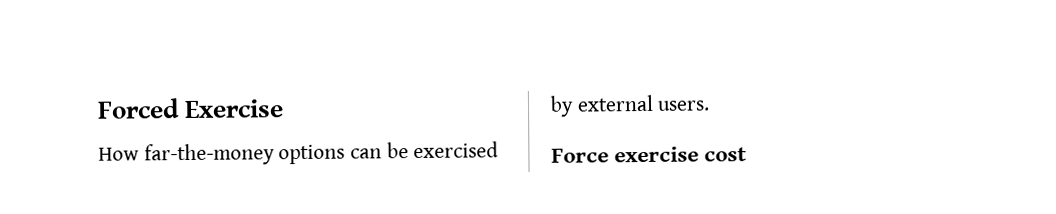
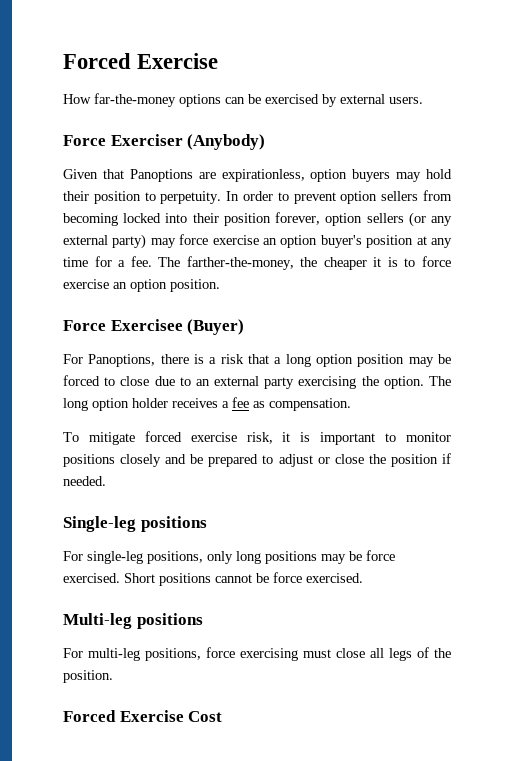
[614,146,748,163] exercise cost -> [110,134,266,150] [63,169,452,182] [63,190,453,204] [63,212,453,227] [63,234,452,249] [63,256,452,270] [63,279,220,292] [63,319,245,335] [63,354,451,367] [63,375,452,389] [63,397,351,411] [63,431,452,445] [63,453,451,467] [63,476,106,486] [63,516,207,532] [63,550,395,564] [63,572,363,586] [63,613,203,629] [63,647,451,661] [63,670,113,683] [63,710,223,722] Exerciser (Anybody) // Given that Panoptions are expirationless, option buyers may hold their position to perpetuity. In order to prevent option sellers from becoming locked into their position forever, option sellers (or any external party) may force exercise an option buyer's position at any time for a fee. The farther-the-money, the cheaper it is to force exercise an option position. // Force Exercisee (Buyer) // For Panoptions, there is a risk that a long option position may be forced to close due to an external party exercising the option. The long option holder receives a fee as compensation. // To mitigate forced exercise risk, it is important to monitor positions closely and be prepared to adjust or close the position if needed. // Single-leg positions // For single-leg positions, only long positions may be force exercised. Short positions cannot be force exercised. // Multi-leg positions // For multi-leg positions, force exercising must close all legs of the position. // Forced Exercise Cost

